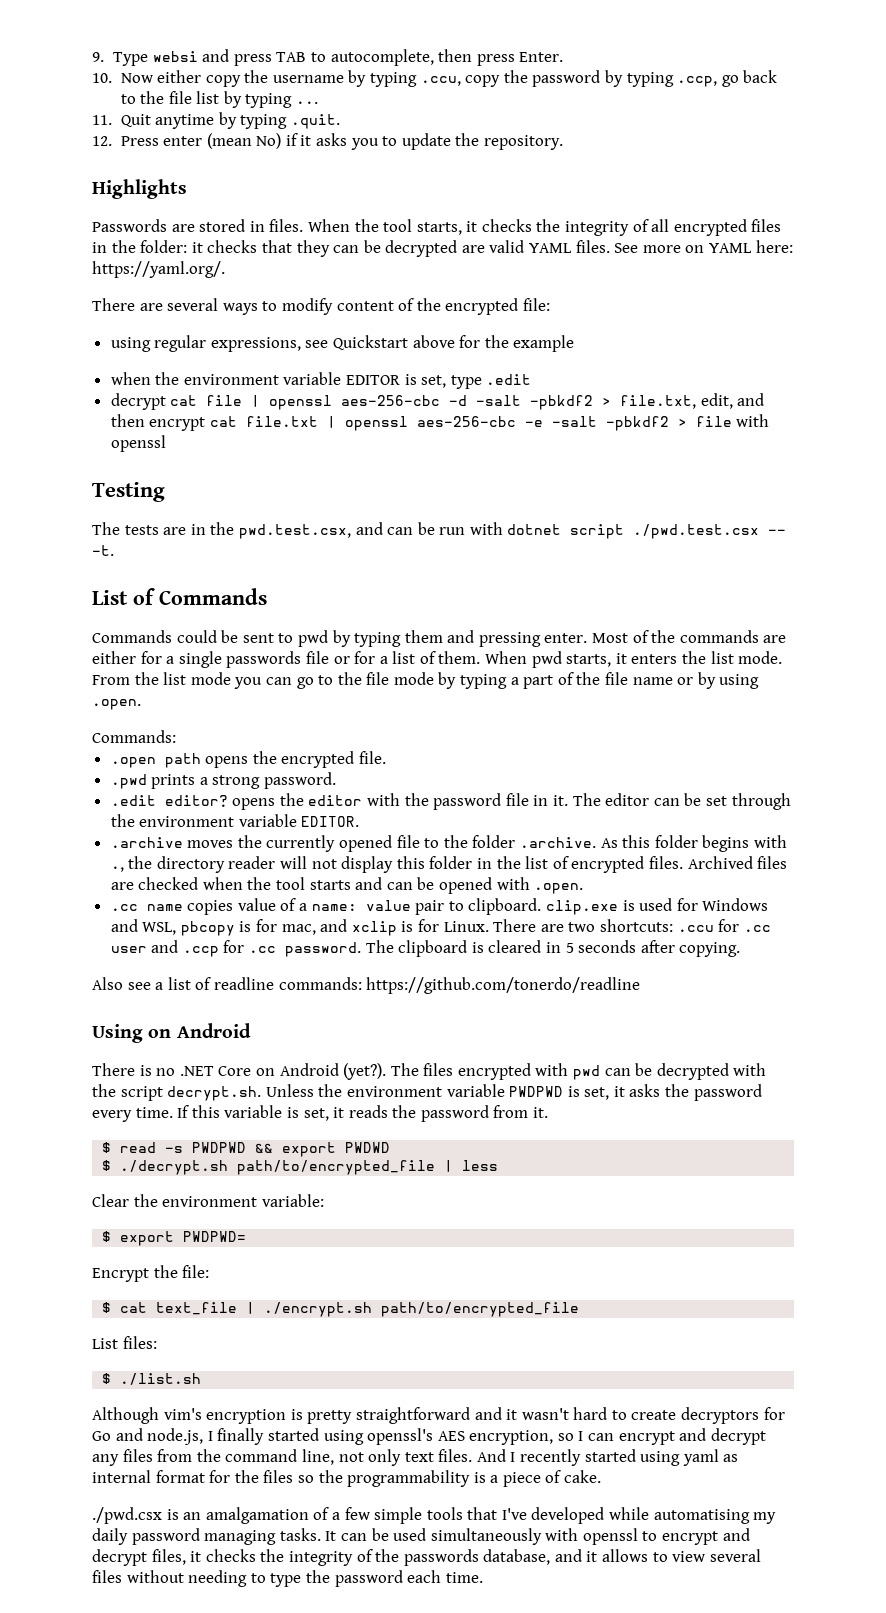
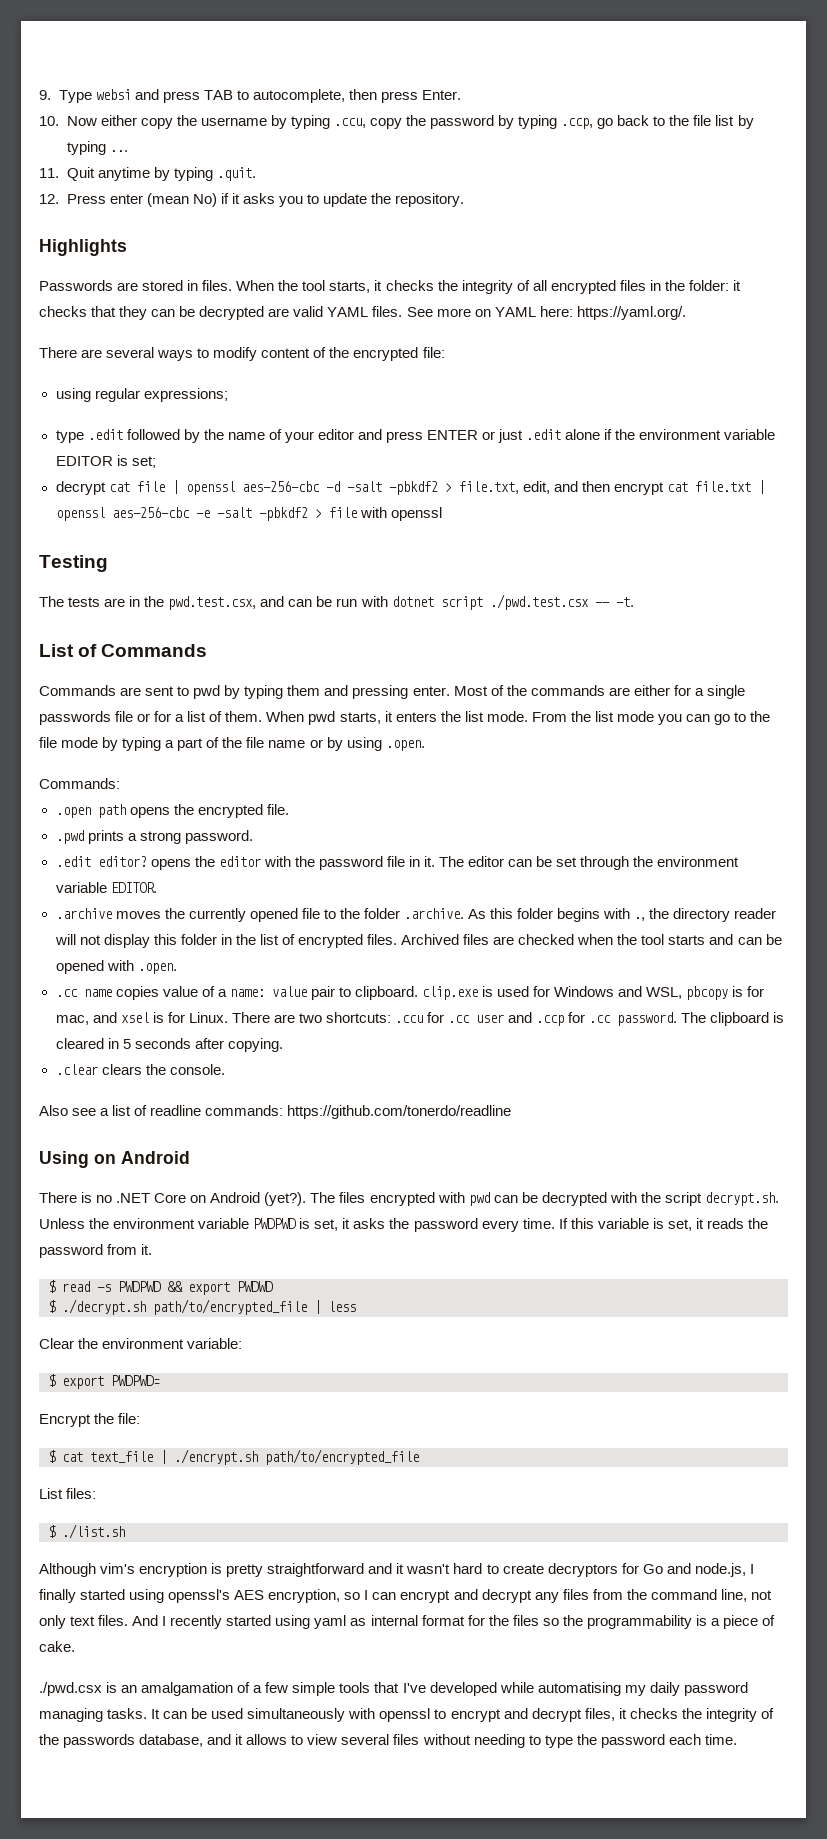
[210,335,575,352] [110,372,151,385] expressions, see Quickstart above for the example // when -> [143,388,228,402] [55,429,613,443] expressions; // type .edit followed by the name of your editor and press ENTER or just .edit alone if
[421,374,532,389] set, type .edit -> [131,456,156,468] set;
[176,630,239,643] could be -> [120,687,142,696] are
[351,921,397,936] xclip -> [120,1012,149,1023] xsel
(741, 949) none -> [55,1064,225,1075] // .clear clears the console.

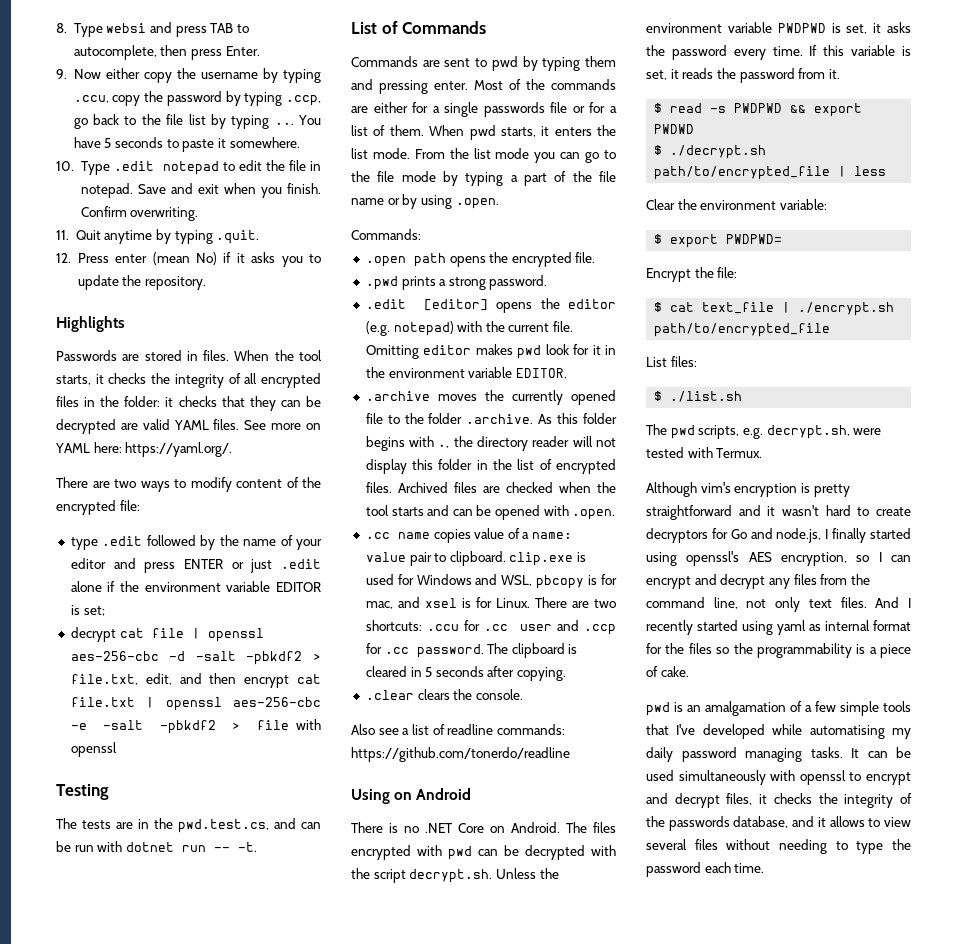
[39,90,51,100] 9. -> [56,23,67,33] 8.
[39,116,59,126] 10. -> [56,69,67,79] 9.
(128, 151) none -> [298,115,322,125] [73,137,300,152] [56,160,321,175] [80,183,321,198] [80,206,199,221] You have 5 seconds to paste it somewhere. // 10. Type .edit notepad to edit the file in notepad. Save and exit when you finish. Confirm overwriting.
[106,347,155,358] several -> [114,479,136,488] two
[55,388,228,402] // using regular expressions; -> (140, 505) none
[168,596,257,610] pwd.test.csx, -> [178,819,269,833] pwd.test.cs,
[440,594,589,610] script ./pwd.test.csx -> [181,845,206,852] run
[97,856,147,867] editor? -> [424,299,489,311] [editor]
[263,856,630,870] with the password file in it. The editor can be set through -> [365,321,574,336] [365,344,616,359] (e.g. notepad) with the current file. Omitting editor makes pwd look for it in
[210,1192,307,1206] Android (yet?). -> [511,822,560,833] Android.
(125, 1531) none -> [646,424,882,439] [646,447,763,458] // The pwd scripts, e.g. decrypt.sh, were tested with Termux.
[39,1682,102,1696] ./pwd.csx -> [646,702,670,716] pwd

